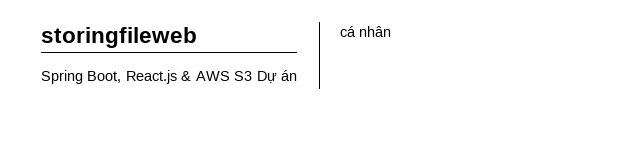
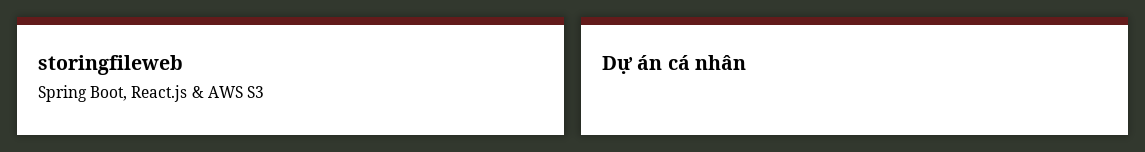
(253, 76) none -> (264, 92) //

